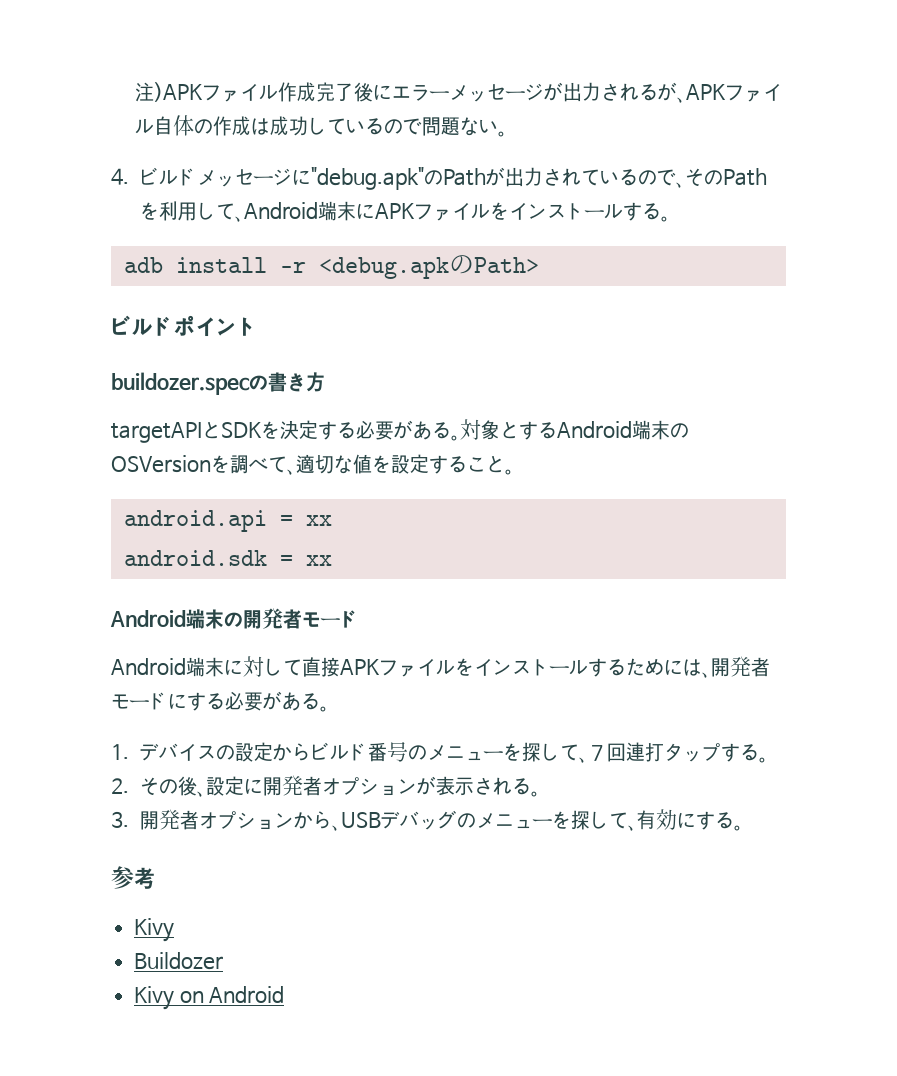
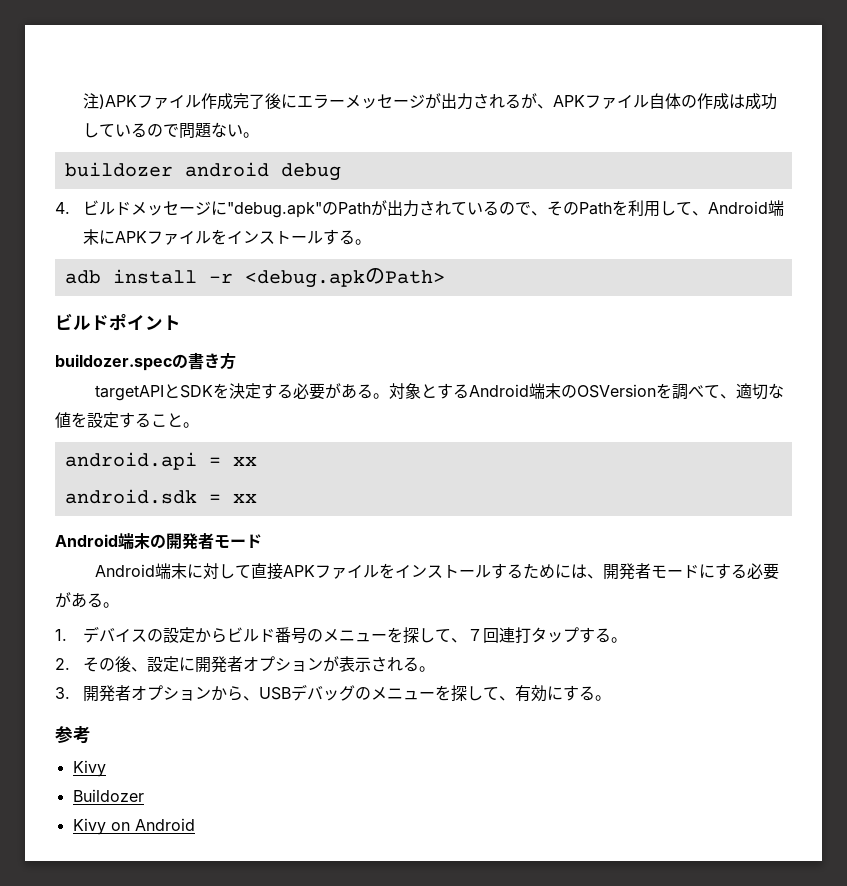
(507, 134) none -> [64,162,341,181] // buildozer android debug

